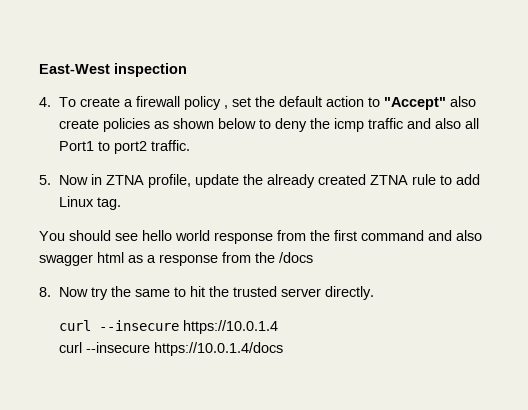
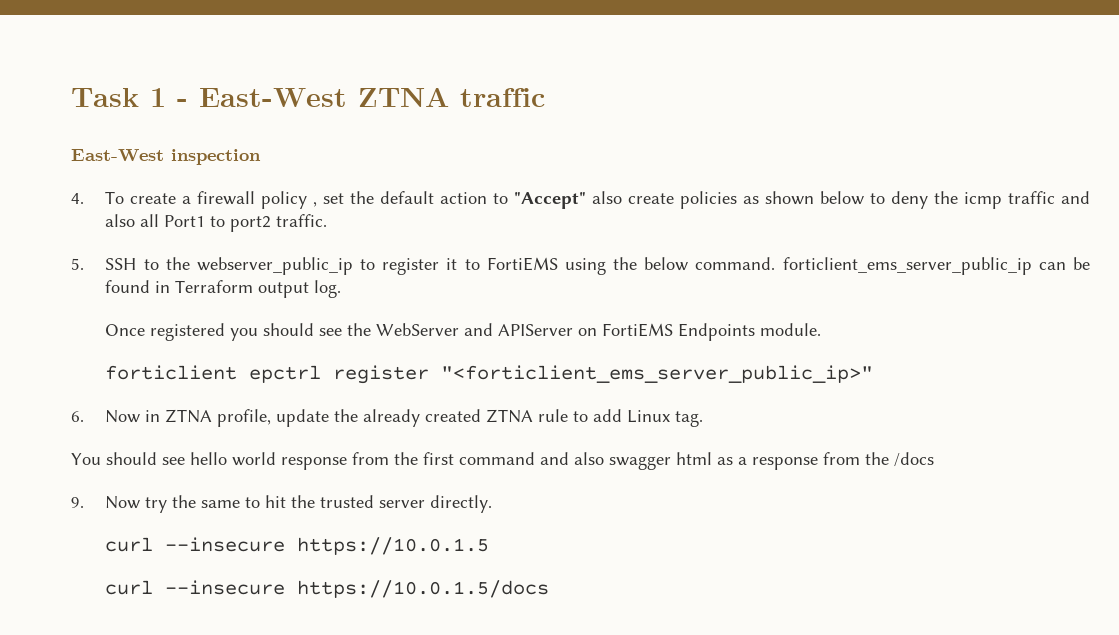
(39, 69) none -> [71,88,545,107] Task 1 - East-West ZTNA traffic //
(51, 180) none -> [105,257,1090,275] [105,280,342,298] [105,323,822,341] [105,365,874,384] [71,411,84,422] SSH to the webserver_public_ip to register it to FortiEMS using the below command. forticlient_ems_server_public_ip can be found in Terraform output log. // Once registered you should see the WebServer and APIServer on FortiEMS Endpoints module. // forticlient epctrl register "<forticlient_ems_server_public_ip>" // 6.
[39,287,51,297] 8. -> [71,497,84,508] 9.
[182,320,278,334] [58,342,283,356] https://10.0.1.4 // curl --insecure https://10.0.1.4/docs -> [297,537,490,555] [105,580,550,598] https://10.0.1.5 // curl --insecure https://10.0.1.5/docs

